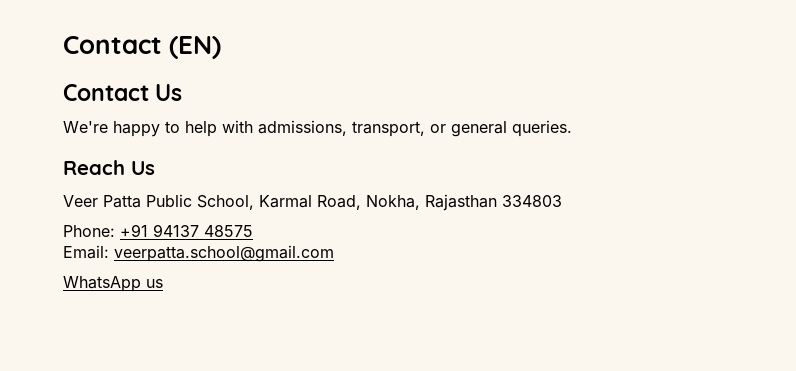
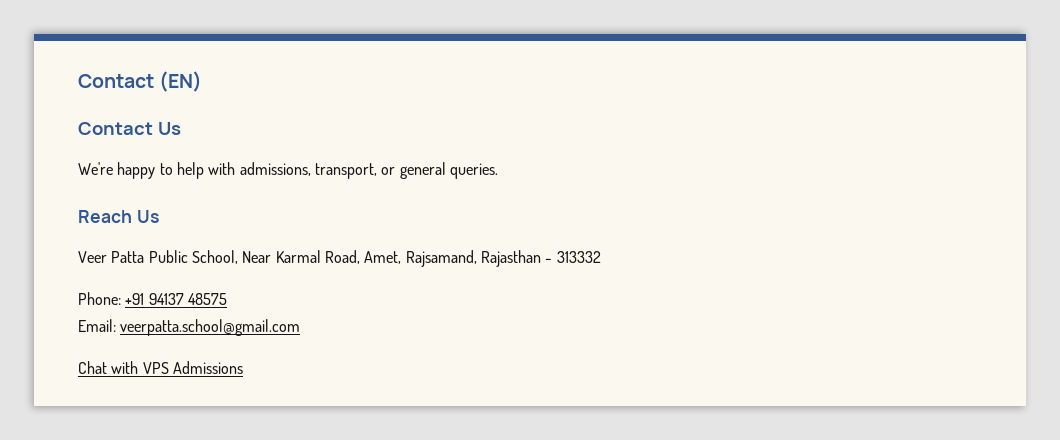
(254, 202) none -> [242,251,272,263] Near
[366,194,562,211] Nokha, Rajasthan 334803 -> [364,250,601,267] Amet, Rajsamand, Rajasthan - 313332
[63,276,163,292] WhatsApp us -> [78,361,243,374] Chat with VPS Admissions

